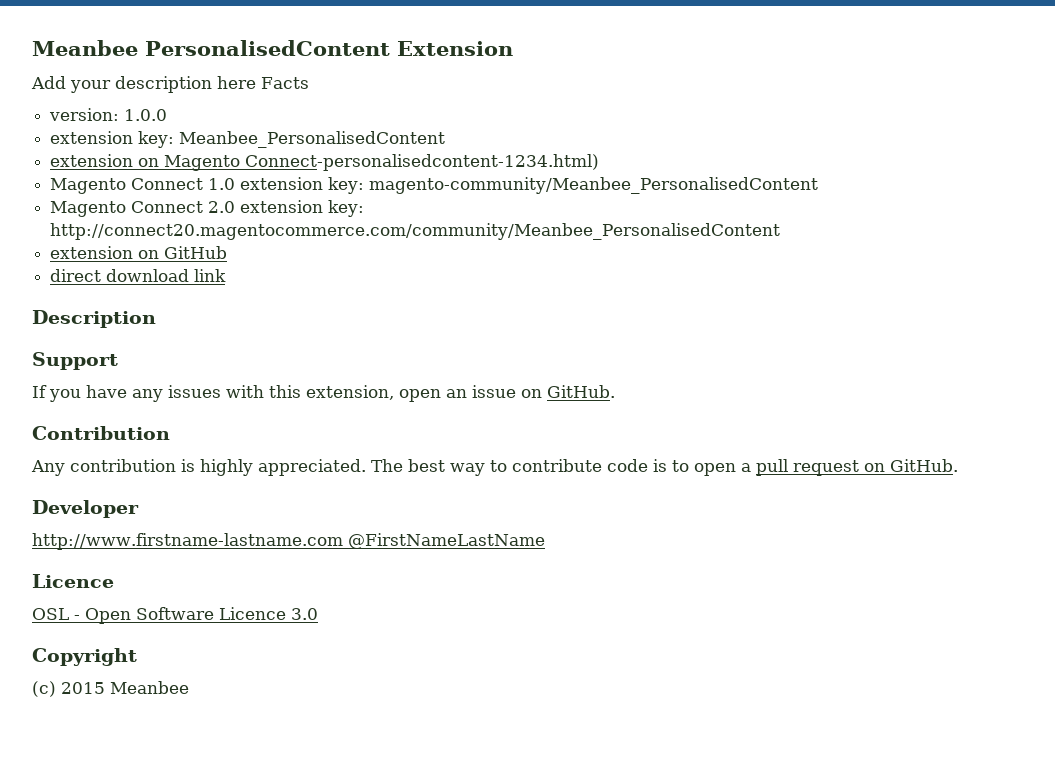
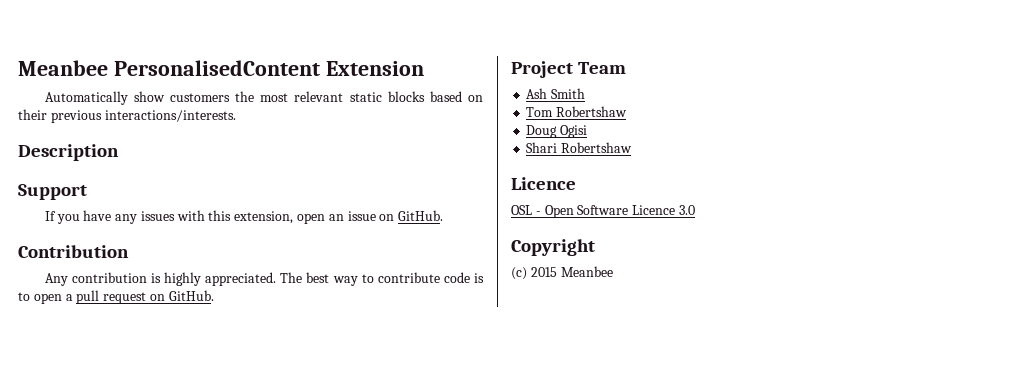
[31,76,309,93] [49,108,168,121] [50,131,446,148] [50,154,600,171] [50,177,819,194] [50,200,365,217] [50,223,781,240] [50,246,228,259] [50,269,227,282] Add your description here Facts // version: 1.0.0 // extension key: Meanbee_PersonalisedContent // extension on Magento Connect-personalisedcontent-1234.html) // Magento Connect 1.0 extension key: magento-community/Meanbee_PersonalisedContent // Magento Connect 2.0 extension key: http://connect20.magentocommerce.com/community/Meanbee_PersonalisedContent // extension on GitHub // direct download link -> [44,91,483,105] [18,109,236,123] Automatically show customers the most relevant static blocks based on their previous interactions/interests.
[32,500,139,518] [32,533,545,550] Developer // http://www.firstname-lastname.com @FirstNameLastName -> [511,61,627,78] [526,88,586,99] [526,106,628,117] [526,125,588,138] [526,142,633,153] Project Team // Ash Smith // Tom Robertshaw // Doug Ogisi // Shari Robertshaw

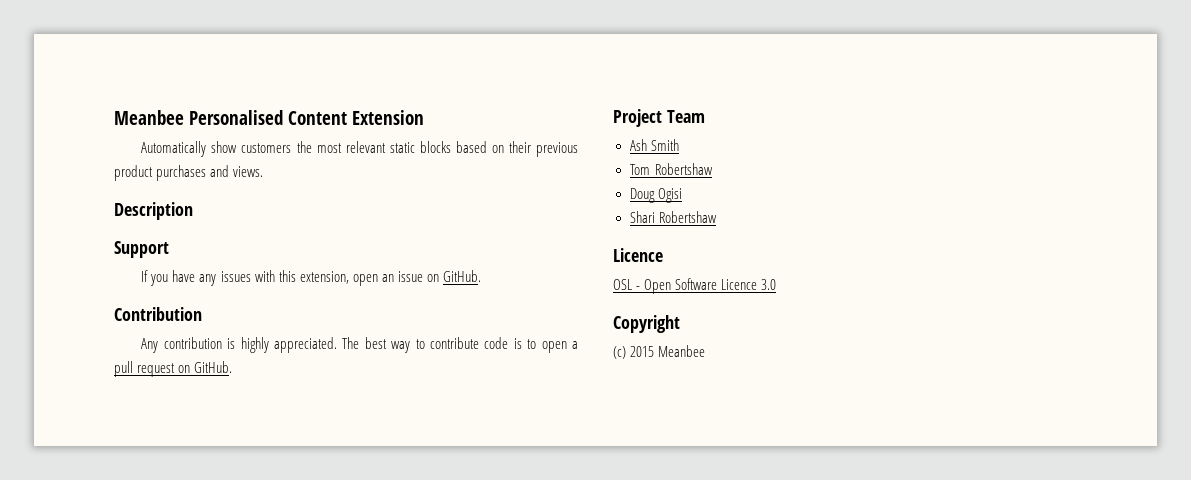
[18,60,320,76] Meanbee PersonalisedContent -> [114,110,348,125] Meanbee Personalised Content
[104,110,236,122] interactions/interests. -> [114,165,264,181] product purchases and views.

